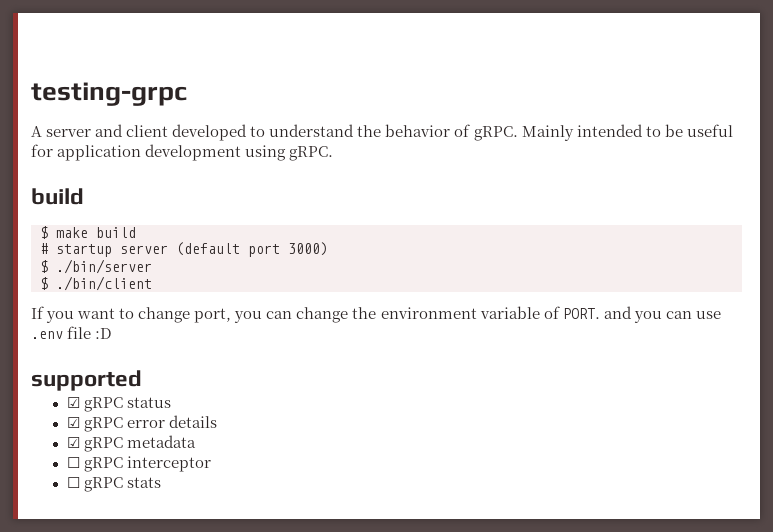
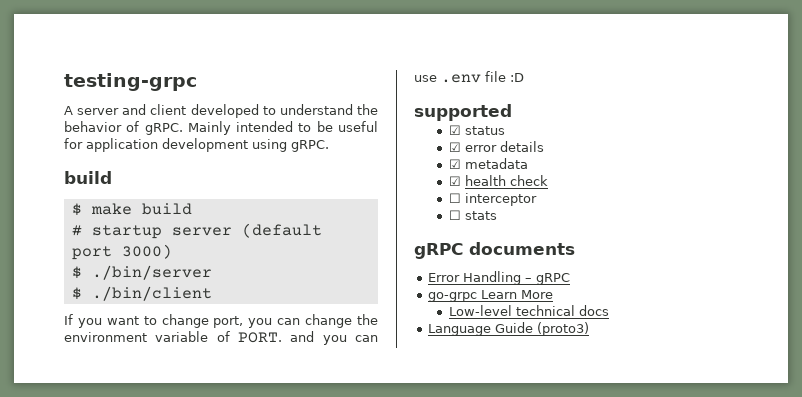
[83,397,123,412] gRPC -> (461, 130) none
[83,417,123,432] gRPC -> (461, 147) none
[83,437,123,452] gRPC -> (461, 164) none
[66,457,123,472] // ☐ gRPC -> [448,175,548,186] [448,193,461,203] // ☑ health check // ☐
[83,477,161,492] gRPC stats -> [464,211,497,220] [414,242,575,259] [428,271,571,285] [428,290,554,302] [448,305,609,316] [428,322,590,336] stats // gRPC documents // Error Handling – gRPC // go-grpc Learn More // Low-level technical docs // Language Guide (proto3)

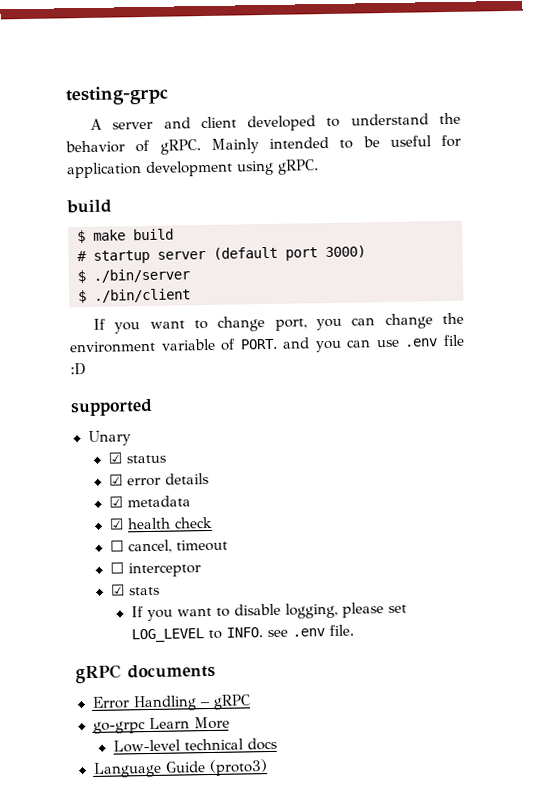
(512, 112) none -> [87,430,131,446] // Unary
(548, 180) none -> [109,539,228,554] // ☐ cancel, timeout
[448,210,461,220] ☐ -> [109,584,125,596] ☑
(497, 215) none -> [130,602,407,622] [130,624,354,643] // If you want to disable logging, please set LOG_LEVEL to INFO. see .env file.

